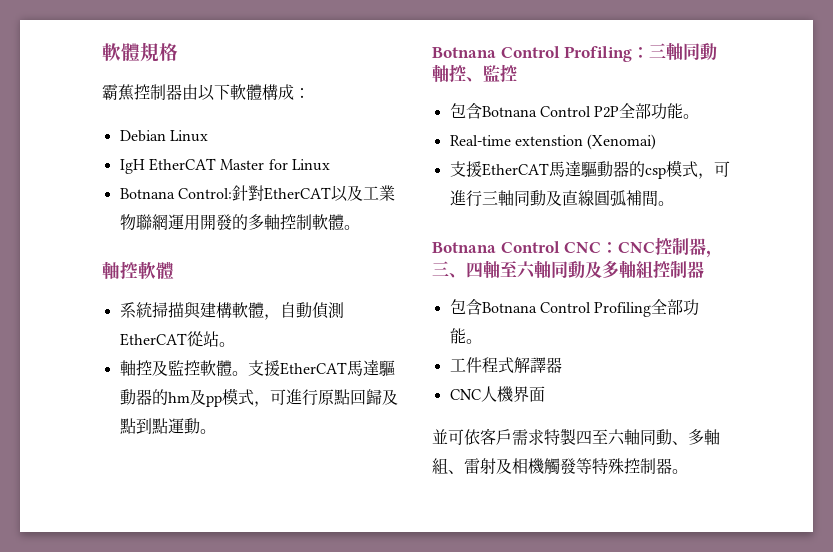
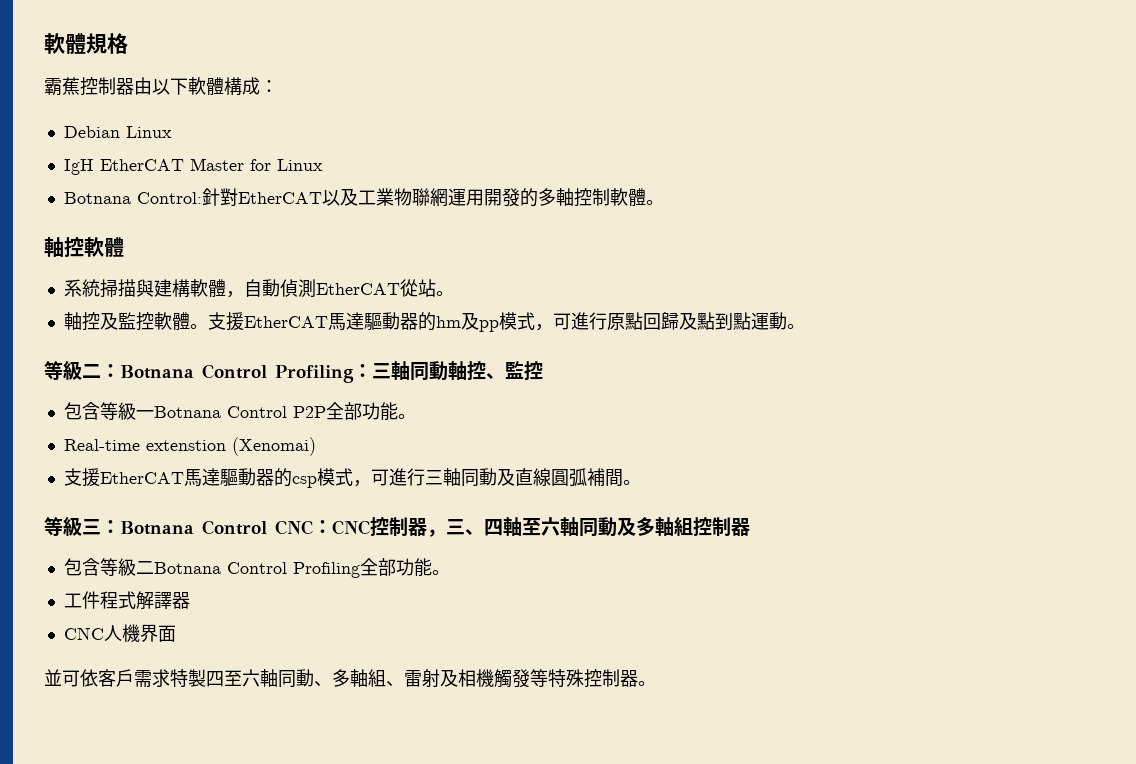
(216, 431) none -> [44,361,120,380] 等級二：
(482, 111) none -> [99,402,154,420] 等級一
(674, 203) none -> [44,517,120,536] 等級三：
(482, 307) none -> [99,558,154,576] 等級二

